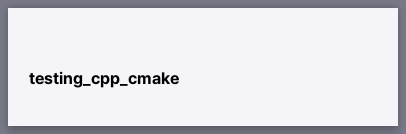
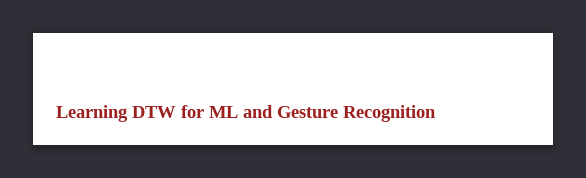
[29,71,179,88] testing_cpp_cmake -> [56,105,436,122] Learning DTW for ML and Gesture Recognition

